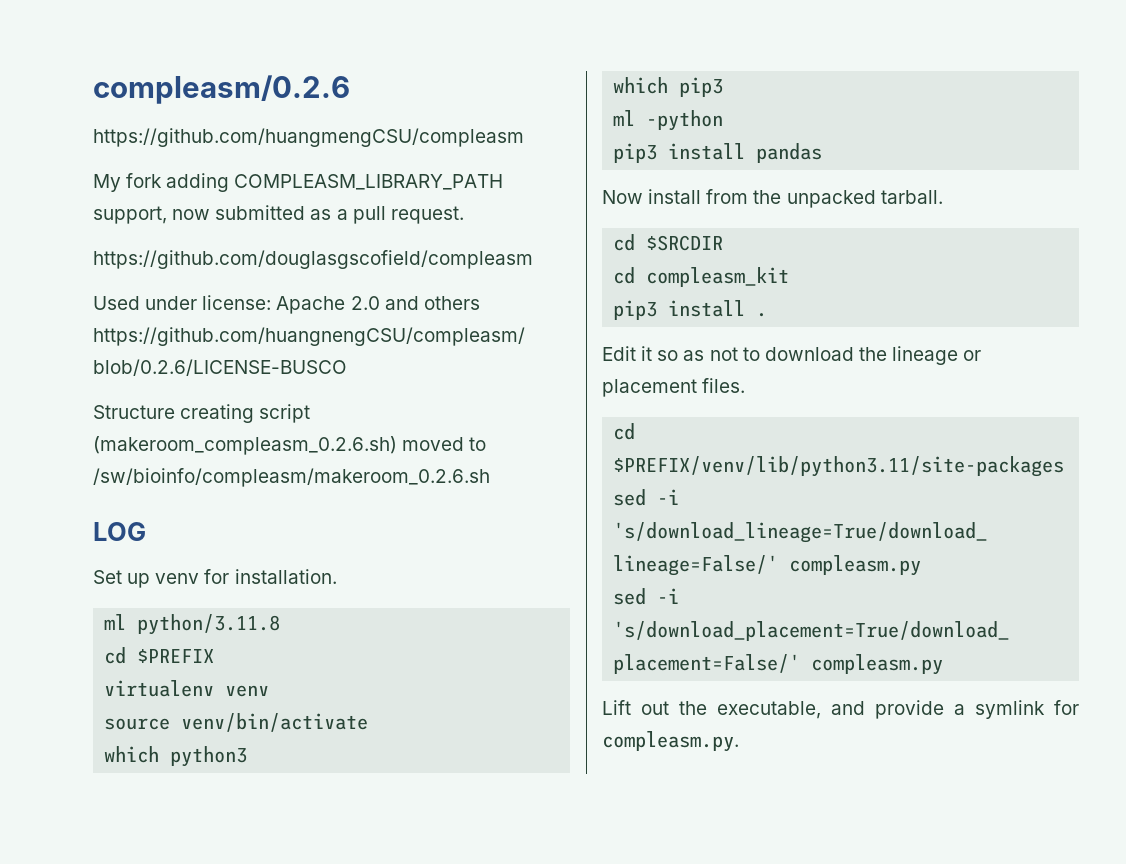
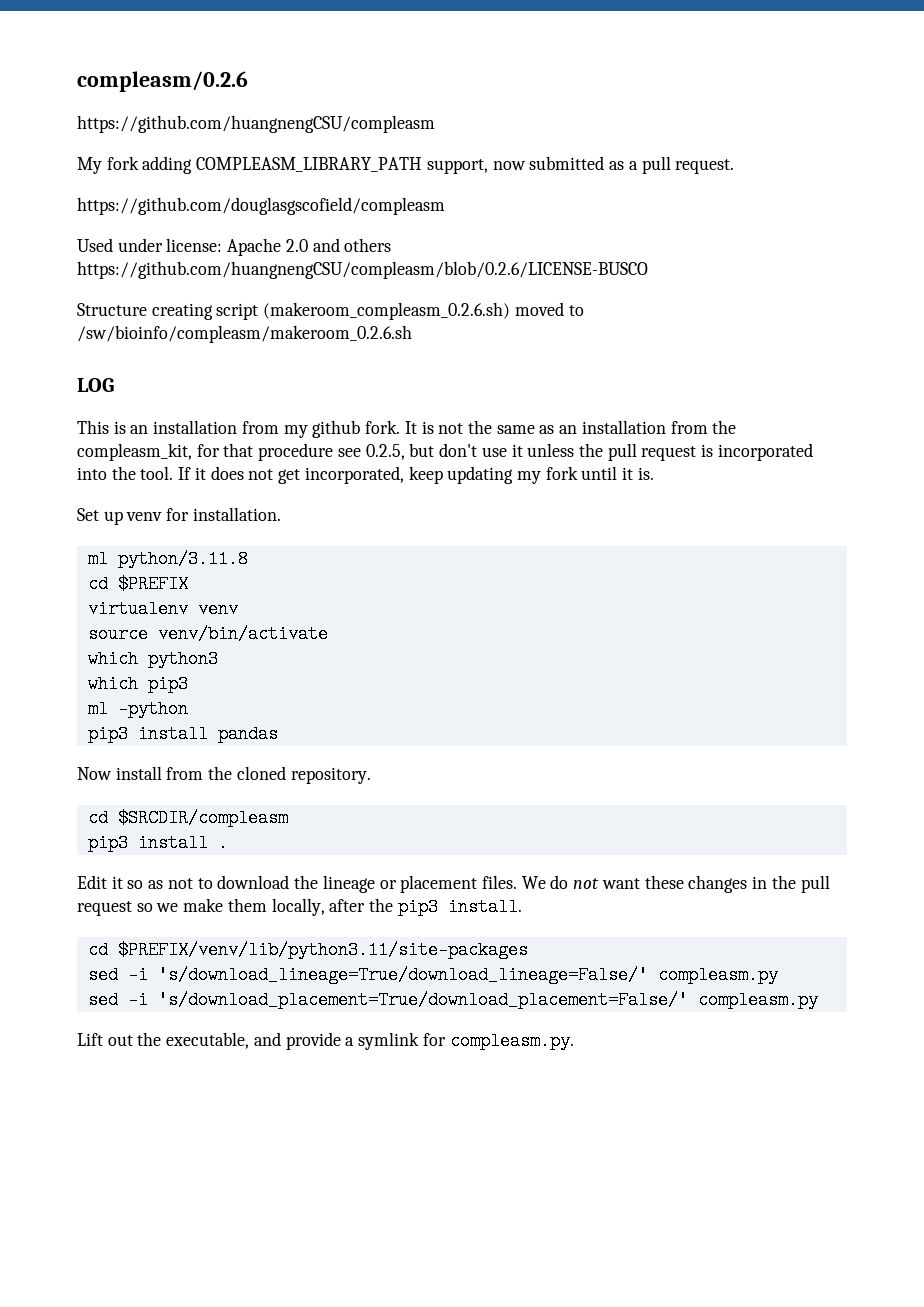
[93,128,524,147] https://github.com/huangmengCSU/compleasm -> [77,115,435,133] https://github.com/huangnengCSU/compleasm
(146, 531) none -> [77,420,737,438] [77,443,813,461] [77,466,654,484] // This is an installation from my github fork. It is not the same as an installation from the compleasm_kit, for that procedure see 0.2.5, but don't use it unless the pull request is incorporated into the tool. If it does not get incorporated, keep updating my fork until it is.
[786,190,943,208] [613,234,724,251] [613,267,790,287] unpacked tarball. // cd $SRCDIR // cd compleasm_kit -> [236,766,371,784] [87,809,288,827] cloned repository. // cd $SRCDIR/compleasm
(746, 385) none -> [521,875,830,893] [77,898,522,916] We do not want these changes in the pull request so we make them locally, after the pip3 install.

